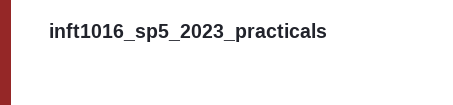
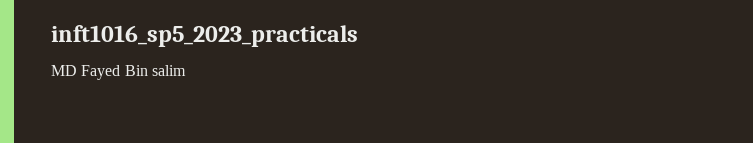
(327, 32) none -> [51,65,186,80] // MD Fayed Bin salim

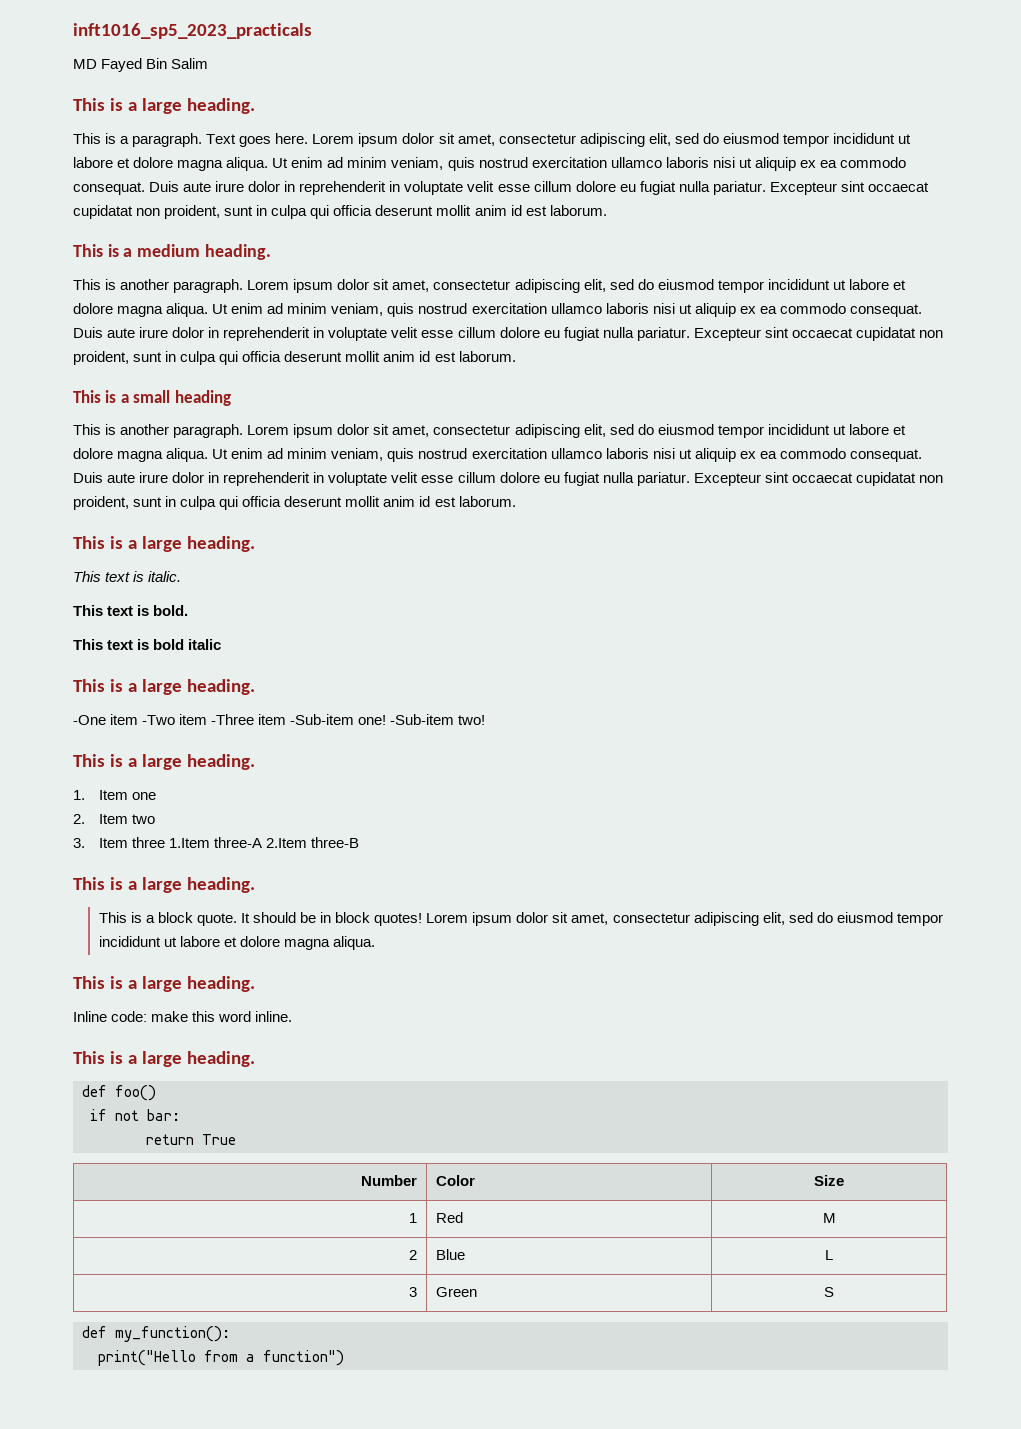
[151,65,186,76] salim -> [171,58,209,69] [73,98,255,114] [73,133,911,147] [73,157,906,171] [73,181,929,195] [73,205,607,219] [73,244,271,260] [73,279,906,293] [73,303,922,317] [73,327,943,341] [73,351,516,365] [73,390,231,406] [73,424,906,438] [73,448,922,462] [73,472,943,486] [73,496,516,510] [73,536,255,552] [73,571,182,582] [73,605,189,616] [73,639,222,650] [73,679,255,695] [73,714,486,725] [73,754,255,770] [73,790,156,800] [73,814,155,824] [73,837,359,848] [73,877,255,893] [98,912,943,926] [98,936,376,950] [73,976,255,992] [73,1011,293,1022] [73,1051,255,1067] [82,1085,156,1101] [90,1109,180,1121] [146,1134,236,1145] [360,1175,417,1186] [436,1175,476,1186] [814,1175,844,1186] [408,1213,417,1223] [436,1212,464,1223] [822,1213,836,1223] [408,1250,417,1260] [436,1249,466,1260] [825,1250,833,1260] [408,1287,417,1297] [436,1287,478,1297] [824,1287,834,1297] [82,1326,230,1342] [98,1350,344,1366] Salim // This is a large heading. // This is a paragraph. Text goes here. Lorem ipsum dolor sit amet, consectetur adipiscing elit, sed do eiusmod tempor incididunt ut labore et dolore magna aliqua. Ut enim ad minim veniam, quis nostrud exercitation ullamco laboris nisi ut aliquip ex ea commodo consequat. Duis aute irure dolor in reprehenderit in voluptate velit esse cillum dolore eu fugiat nulla pariatur. Excepteur sint occaecat cupidatat non proident, sunt in culpa qui officia deserunt mollit anim id est laborum. // This is a medium heading. // This is another paragraph. Lorem ipsum dolor sit amet, consectetur adipiscing elit, sed do eiusmod tempor incididunt ut labore et dolore magna aliqua. Ut enim ad minim veniam, quis nostrud exercitation ullamco laboris nisi ut aliquip ex ea commodo consequat. Duis aute irure dolor in reprehenderit in voluptate velit esse cillum dolore eu fugiat nulla pariatur. Excepteur sint occaecat cupidatat non proident, sunt in culpa qui officia deserunt mollit anim id est laborum. // This is a small heading // This is another paragraph. Lorem ipsum dolor sit amet, consectetur adipiscing elit, sed do eiusmod tempor incididunt ut labore et dolore magna aliqua. Ut enim ad minim veniam, quis nostrud exercitation ullamco laboris nisi ut aliquip ex ea commodo consequat. Duis aute irure dolor in reprehenderit in voluptate velit esse cillum dolore eu fugiat nulla pariatur. Excepteur sint occaecat cupidatat non proident, sunt in culpa qui officia deserunt mollit anim id est laborum. // This is a large heading. // This text is italic. // This text is bold. // This text is bold italic // This is a large heading. // -One item -Two item -Three item -Sub-item one! -Sub-item two! // This is a large heading. // 1. Item one // 2. Item two // 3. Item three 1.Item three-A 2.Item three-B // This is a large heading. // This is a block quote. It should be in block quotes! Lorem ipsum dolor sit amet, consectetur adipiscing elit, sed do eiusmod tempor incididunt ut labore et dolore magna aliqua. // This is a large heading. // Inline code: make this word inline. // This is a large heading. // def foo() // if not bar: // return True // Number | Color | Size // 1 | Red | M // 2 | Blue | L // 3 | Green | S // def my_function(): // print("Hello from a function")

